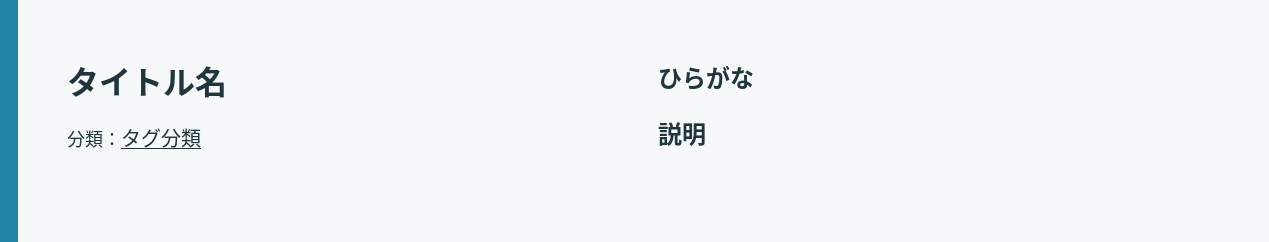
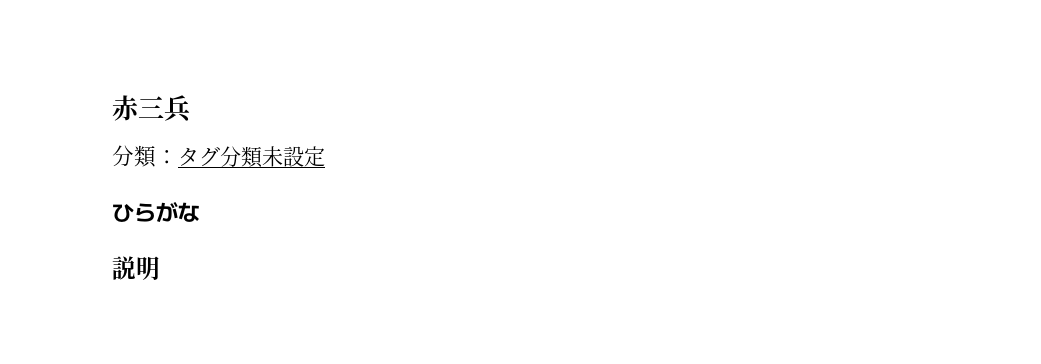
[67,66,227,98] タイトル名 -> [112,95,191,122] 赤三兵
(201, 138) none -> [262,146,325,167] 未設定

